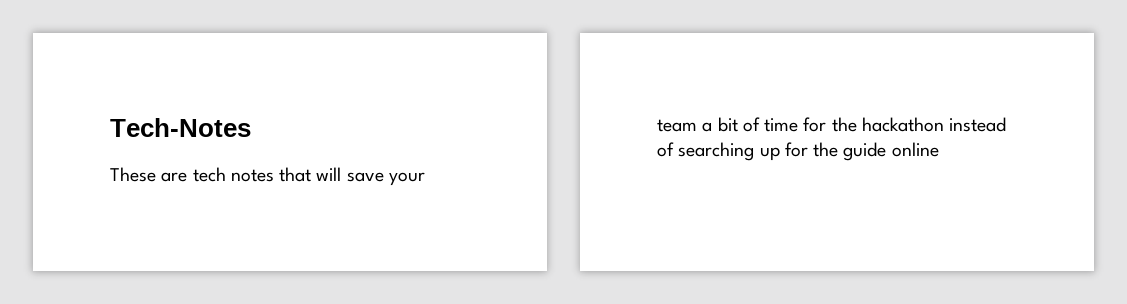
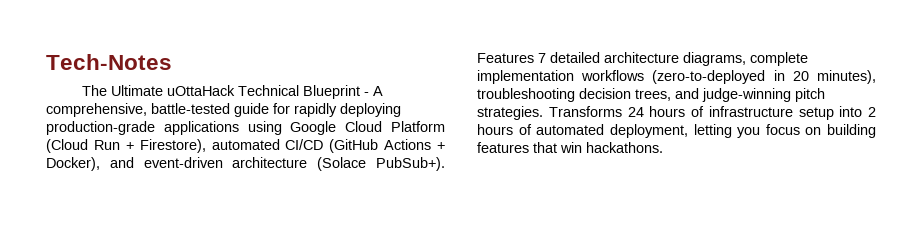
[110,167,425,186] [657,117,1007,132] [657,142,939,161] These are tech notes that will save your team a bit of time for the hackathon instead of searching up for the guide online -> [81,85,383,99] [46,103,401,117] [46,121,446,135] [46,139,445,153] [46,157,445,171] [477,52,808,66] [477,70,876,84] [477,88,825,102] [477,106,876,120] [477,124,876,138] [477,142,663,153] The Ultimate uOttaHack Technical Blueprint - A comprehensive, battle-tested guide for rapidly deploying production-grade applications using Google Cloud Platform (Cloud Run + Firestore), automated CI/CD (GitHub Actions + Docker), and event-driven architecture (Solace PubSub+). Features 7 detailed architecture diagrams, complete implementation workflows (zero-to-deployed in 20 minutes), troubleshooting decision trees, and judge-winning pitch strategies. Transforms 24 hours of infrastructure setup into 2 hours of automated deployment, letting you focus on building features that win hackathons.

